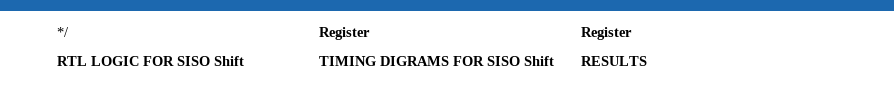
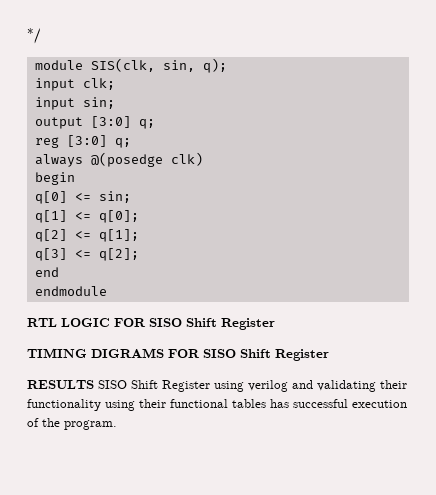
(69, 32) none -> [34,58,227,73] [34,78,115,91] [34,97,115,110] [34,116,155,129] [34,135,131,148] [34,152,203,167] [34,172,75,185] [34,191,131,204] [34,210,139,223] [34,229,139,242] [34,248,139,261] [34,267,59,277] [34,286,107,296] // module SIS(clk, sin, q); // input clk; // input sin; // output [3:0] q; // reg [3:0] q; // always @(posedge clk) // begin // q[0] <= sin; // q[1] <= q[0]; // q[2] <= q[1]; // q[3] <= q[2]; // end // endmodule
(647, 61) none -> [98,380,407,392] [27,399,407,411] [27,418,117,430] SISO Shift Register using verilog and validating their functionality using their functional tables has successful execution of the program.

